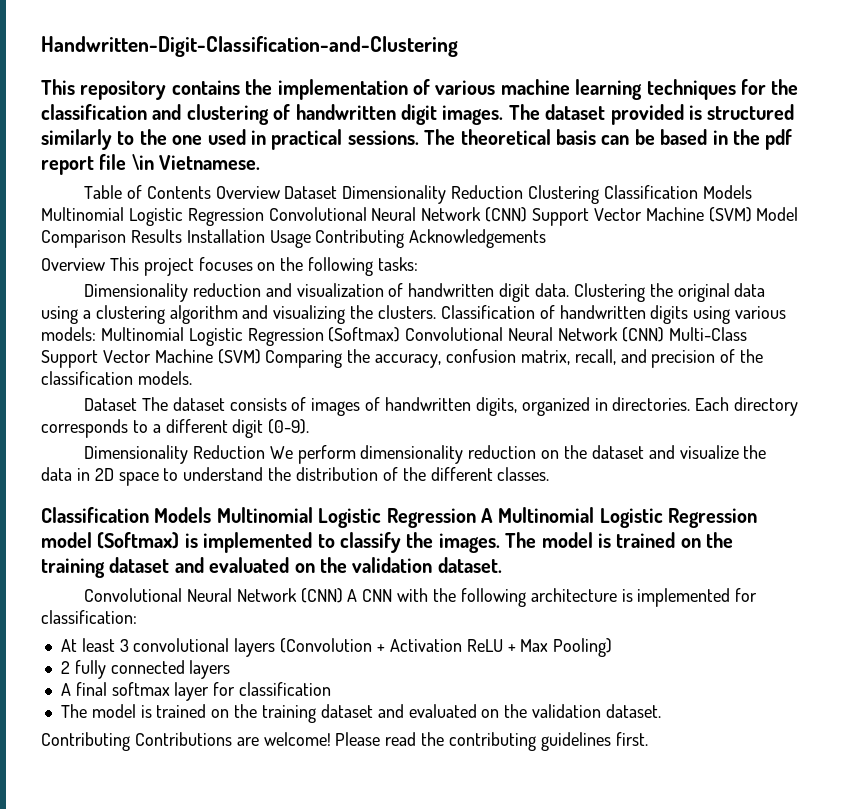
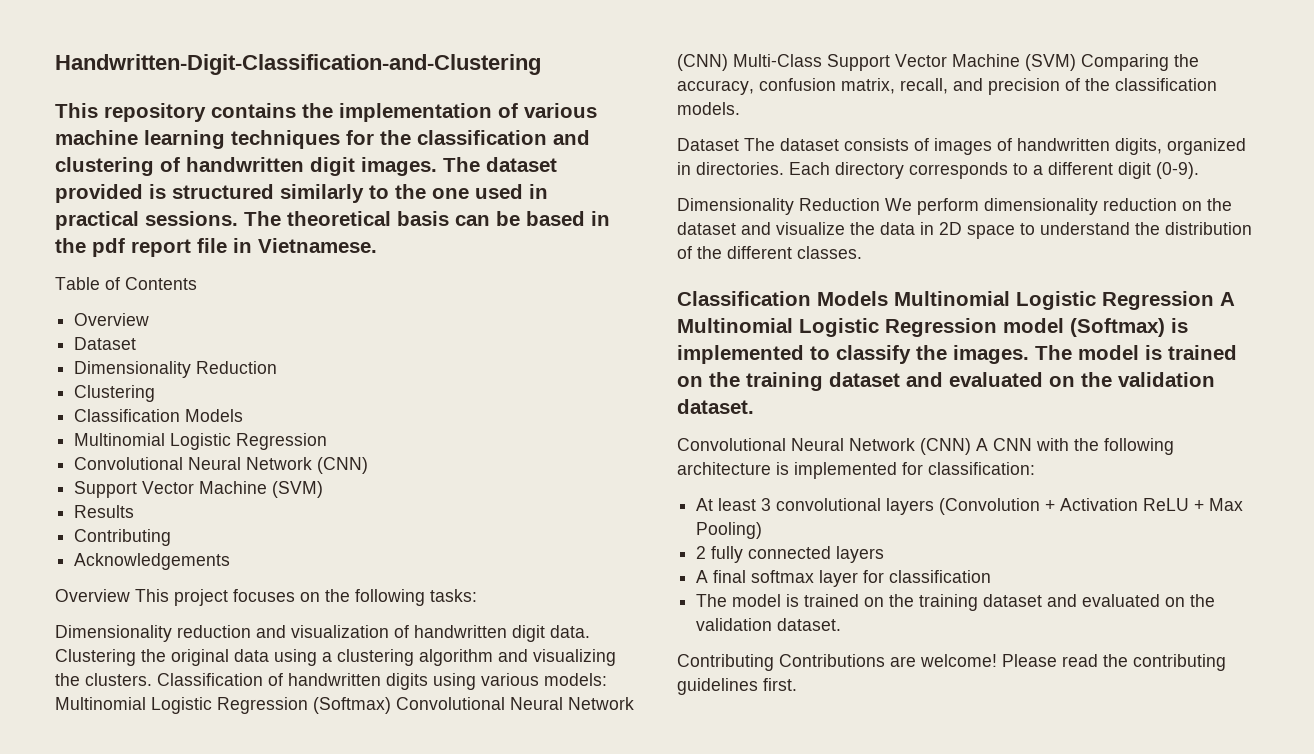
[131,154,154,170] \in -> [233,238,252,253] in
[215,185,752,204] [41,207,799,226] [41,230,126,248] Overview Dataset Dimensionality Reduction Clustering Classification Models Multinomial Logistic Regression Convolutional Neural Network (CNN) Support Vector Machine (SVM) Model Comparison -> [74,313,150,326] [74,337,137,350] [74,361,278,378] [74,385,156,402] [74,409,244,422] [74,433,328,450] [74,457,369,474] [74,481,324,498] // Overview // Dataset // Dimensionality Reduction // Clustering // Classification Models // Multinomial Logistic Regression // Convolutional Neural Network (CNN) // Support Vector Machine (SVM) //
[186,229,405,248] Installation Usage Contributing -> [74,529,172,546] // Contributing //

